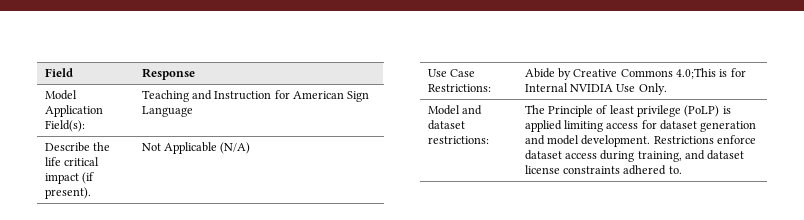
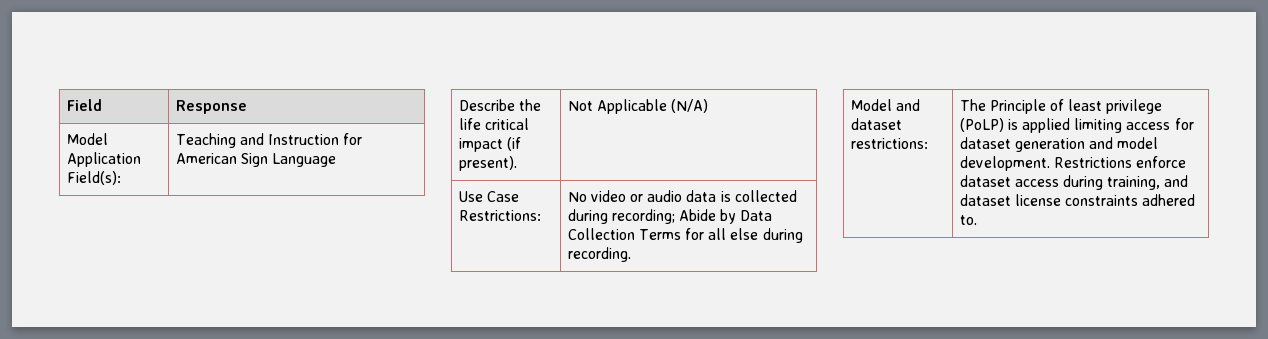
[524,68,746,80] [524,83,667,95] Abide by Creative Commons 4.0;This is for Internal NVIDIA Use Only. -> [567,190,797,202] [567,209,773,224] [567,228,803,243] [567,247,631,262] No video or audio data is collected during recording; Abide by Data Collection Terms for all else during recording.

